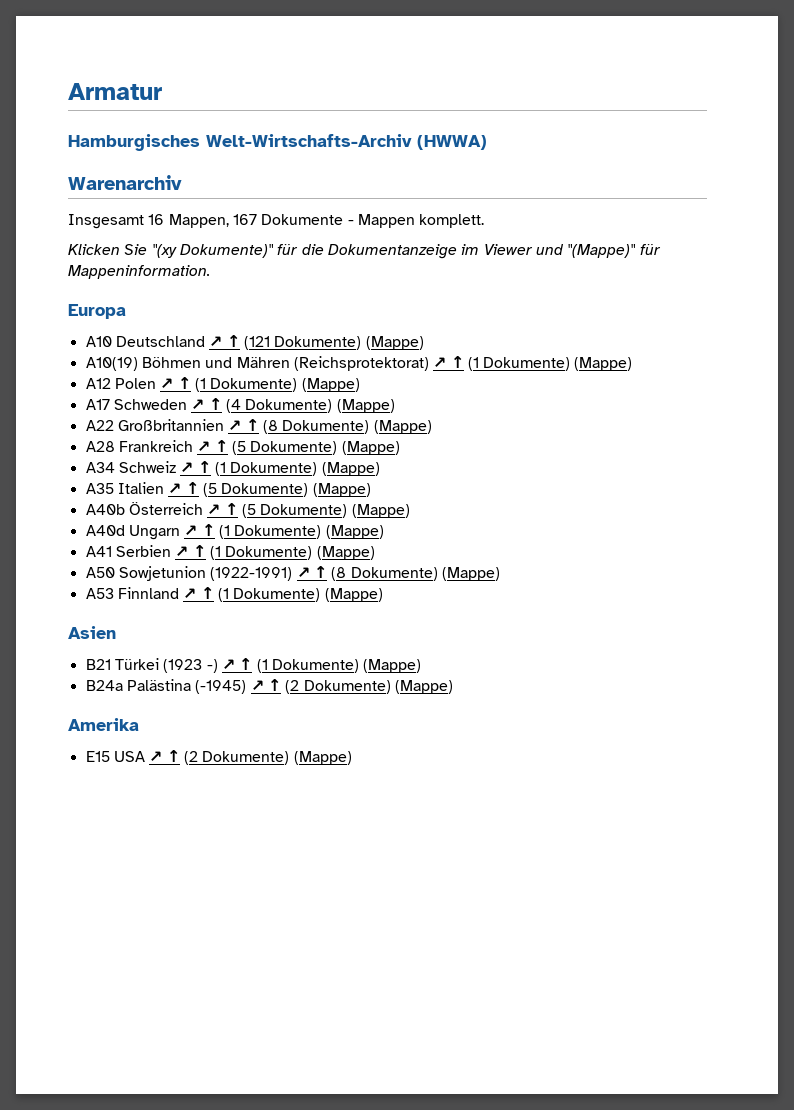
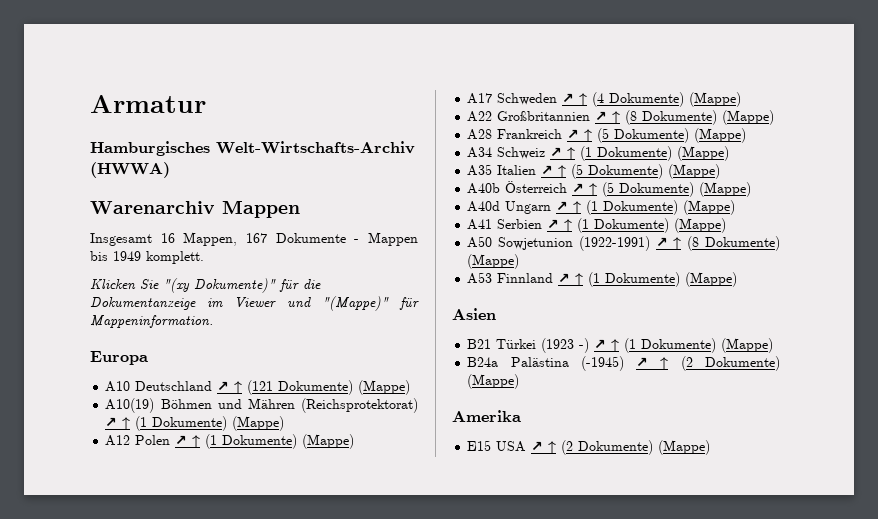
(182, 182) none -> [222,200,300,218] Mappen
(415, 221) none -> [90,251,141,261] bis 1949

